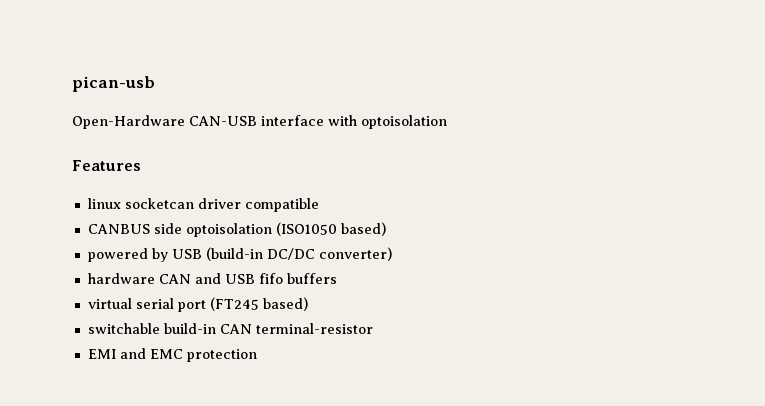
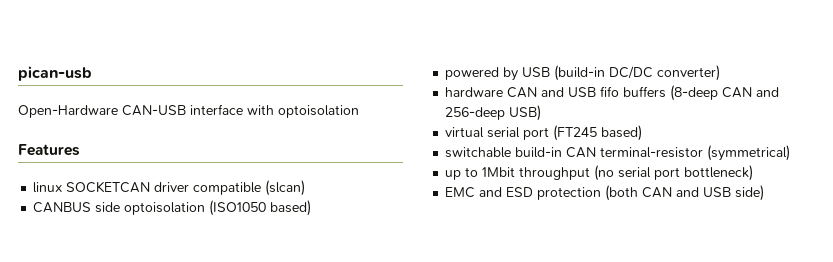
[124,198,194,209] socketcan -> [66,181,151,193] SOCKETCAN
(319, 205) none -> [265,180,306,196] (slcan)
(337, 278) none -> [670,85,780,101] [445,105,542,121] (8-deep CAN and 256-deep USB)
[87,348,257,362] // EMI and EMC protection -> [707,145,791,161] [445,165,754,181] [445,185,765,201] (symmetrical) // up to 1Mbit throughput (no serial port bottleneck) // EMC and ESD protection (both CAN and USB side)

